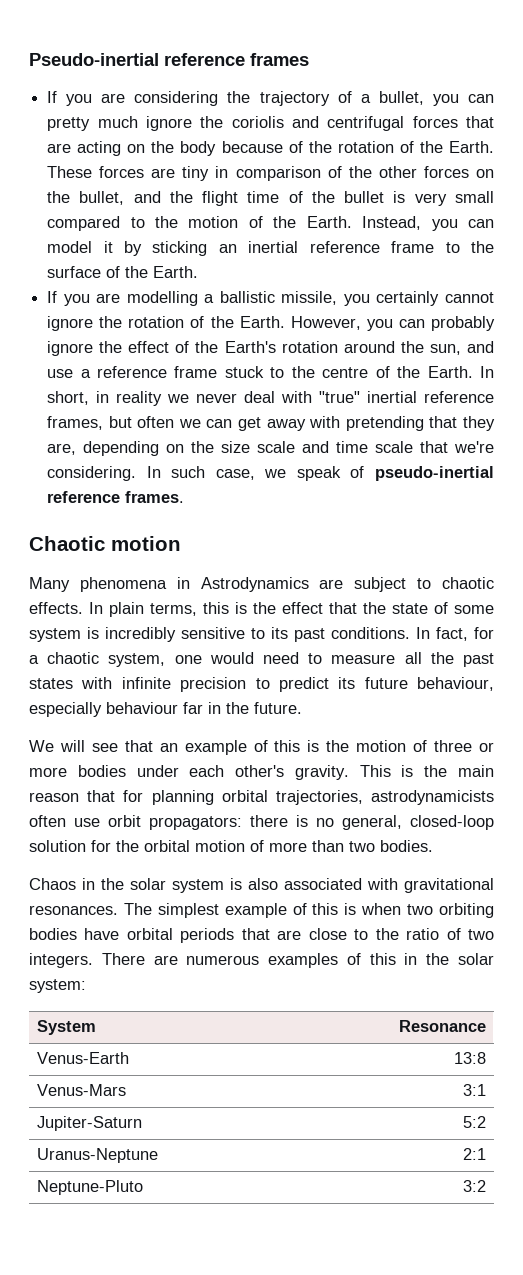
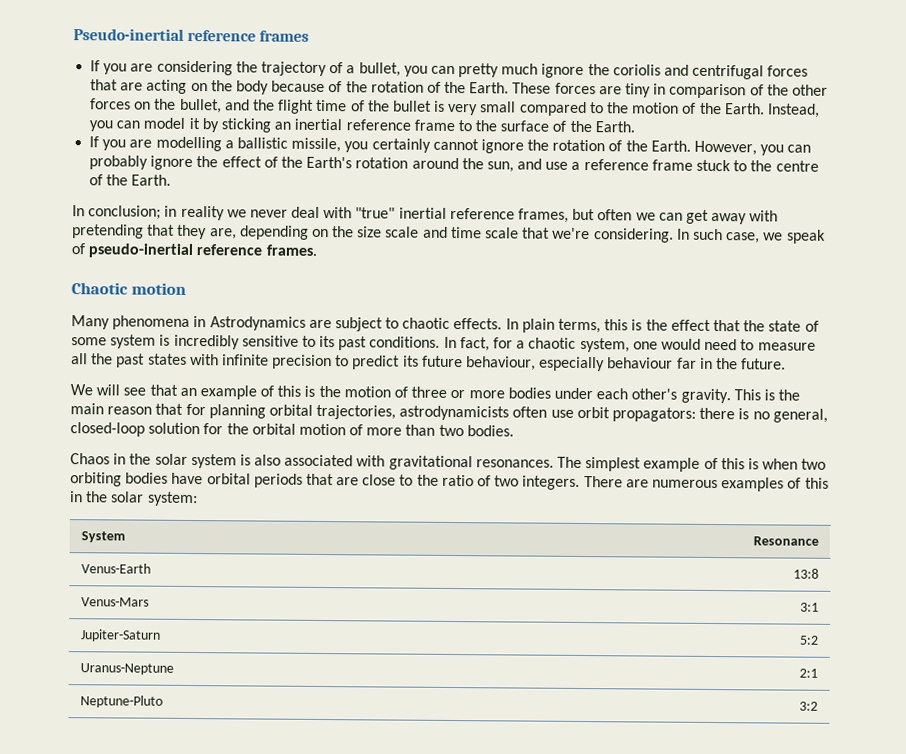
[480,366,494,378] [47,391,90,405] In short, -> [72,205,162,220] // In conclusion;

